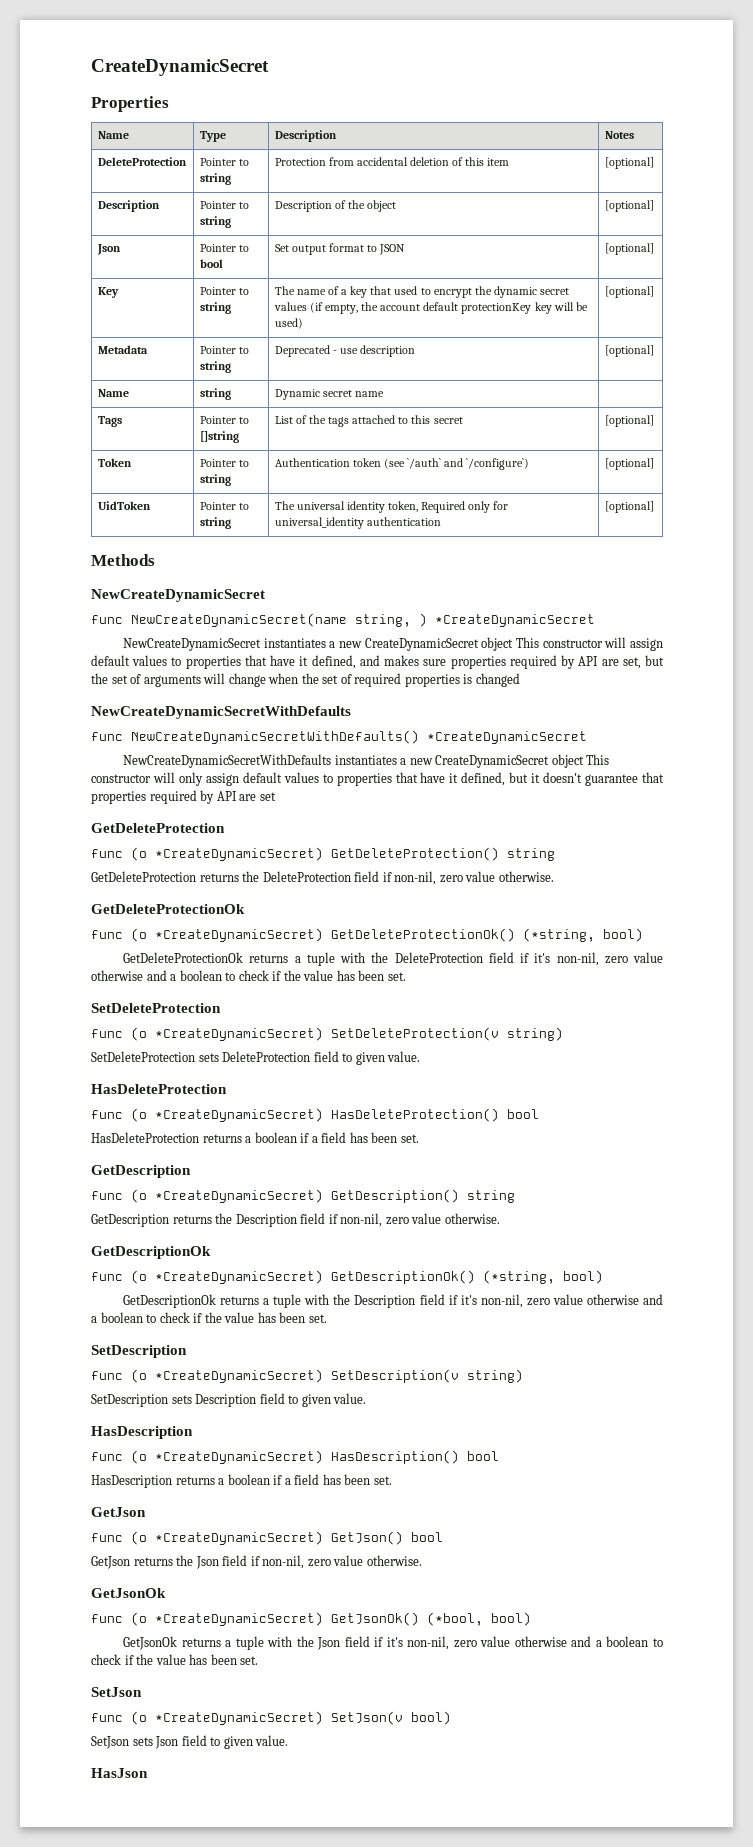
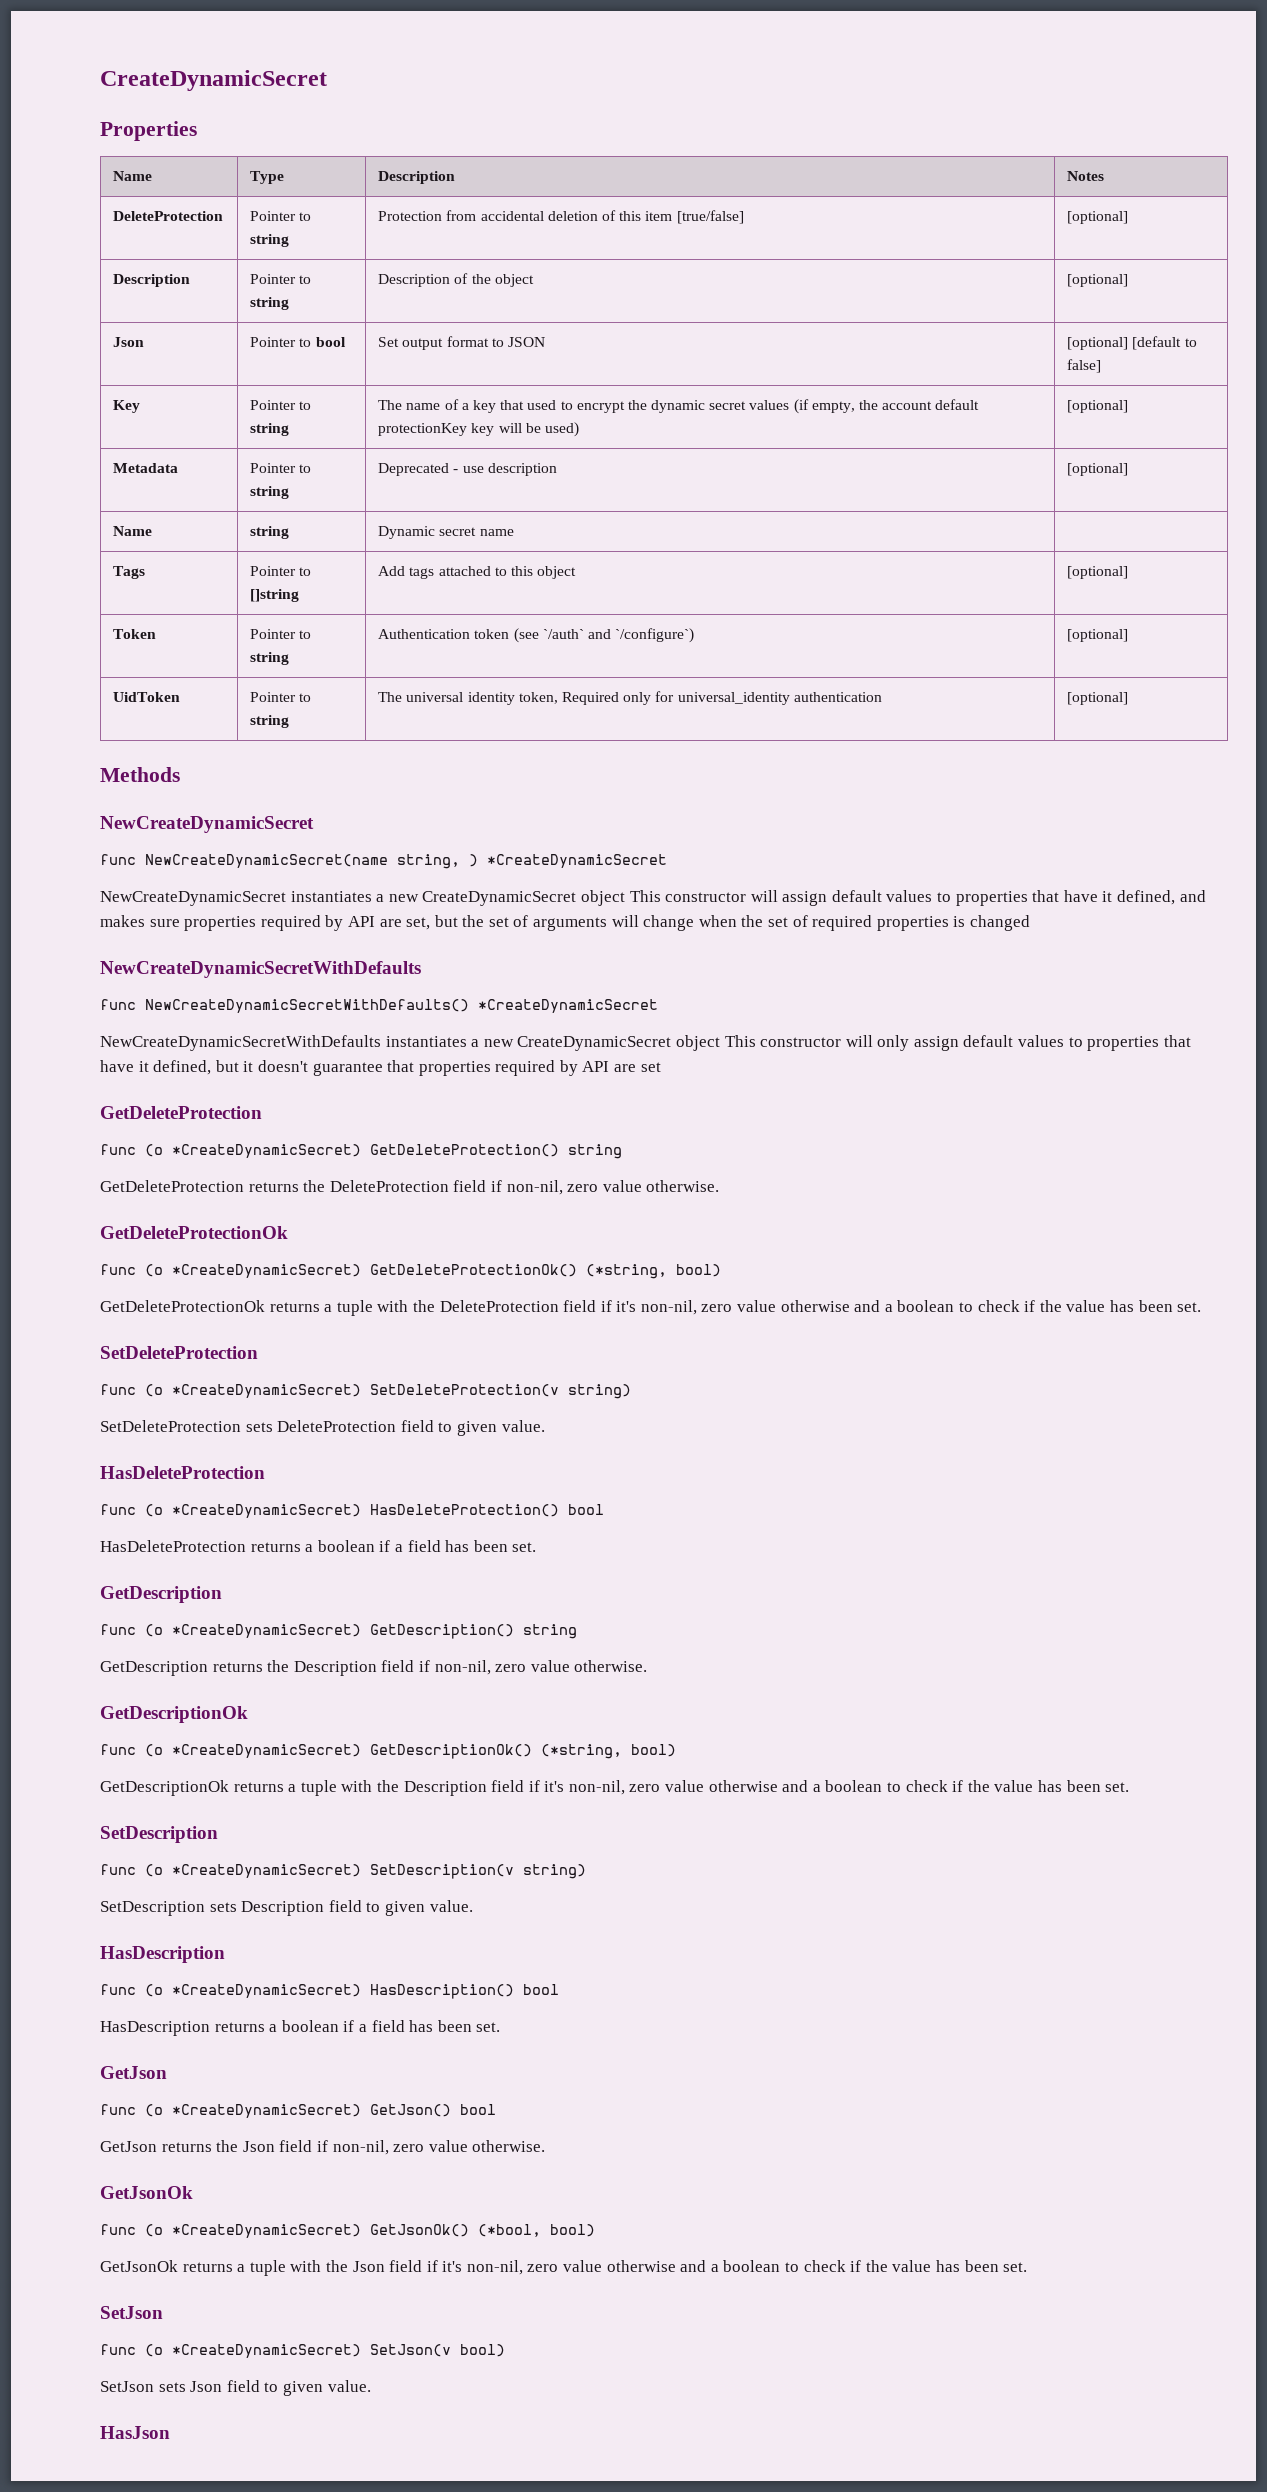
(510, 162) none -> [676,210,744,224] [true/false]
(654, 249) none -> [1132,336,1197,350] [1067,359,1102,373] [default to false]
[274,415,327,424] List of the -> [378,566,406,576] Add
[433,417,463,424] secret -> [537,566,577,579] object

